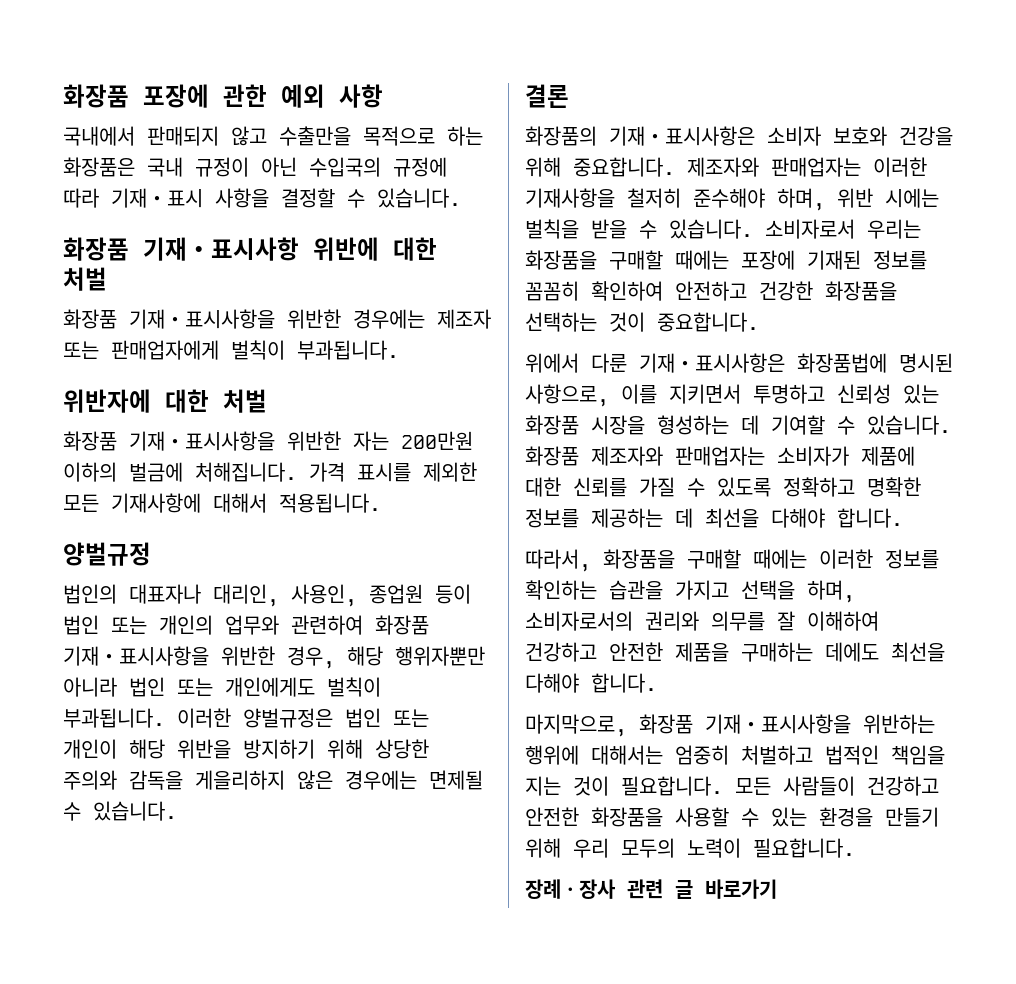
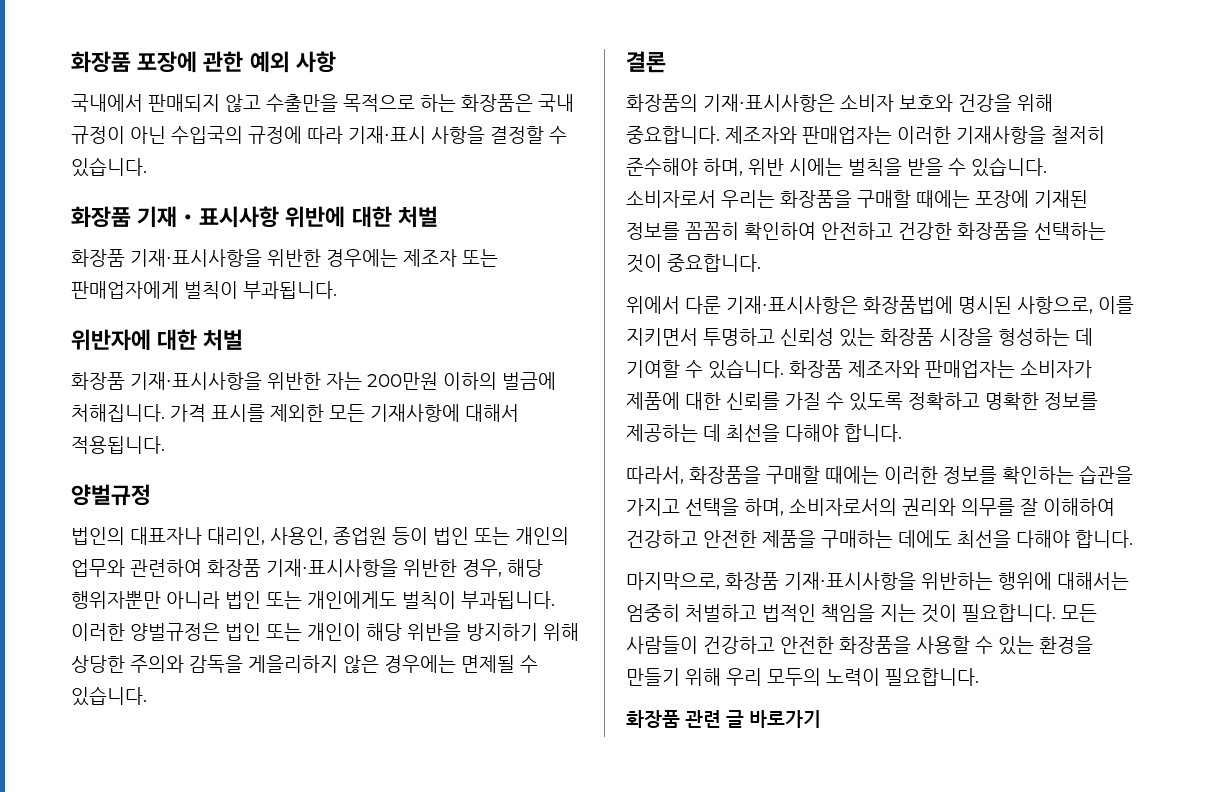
[525,879,615,899] 장례ㆍ장사 -> [626,710,680,728] 화장품

